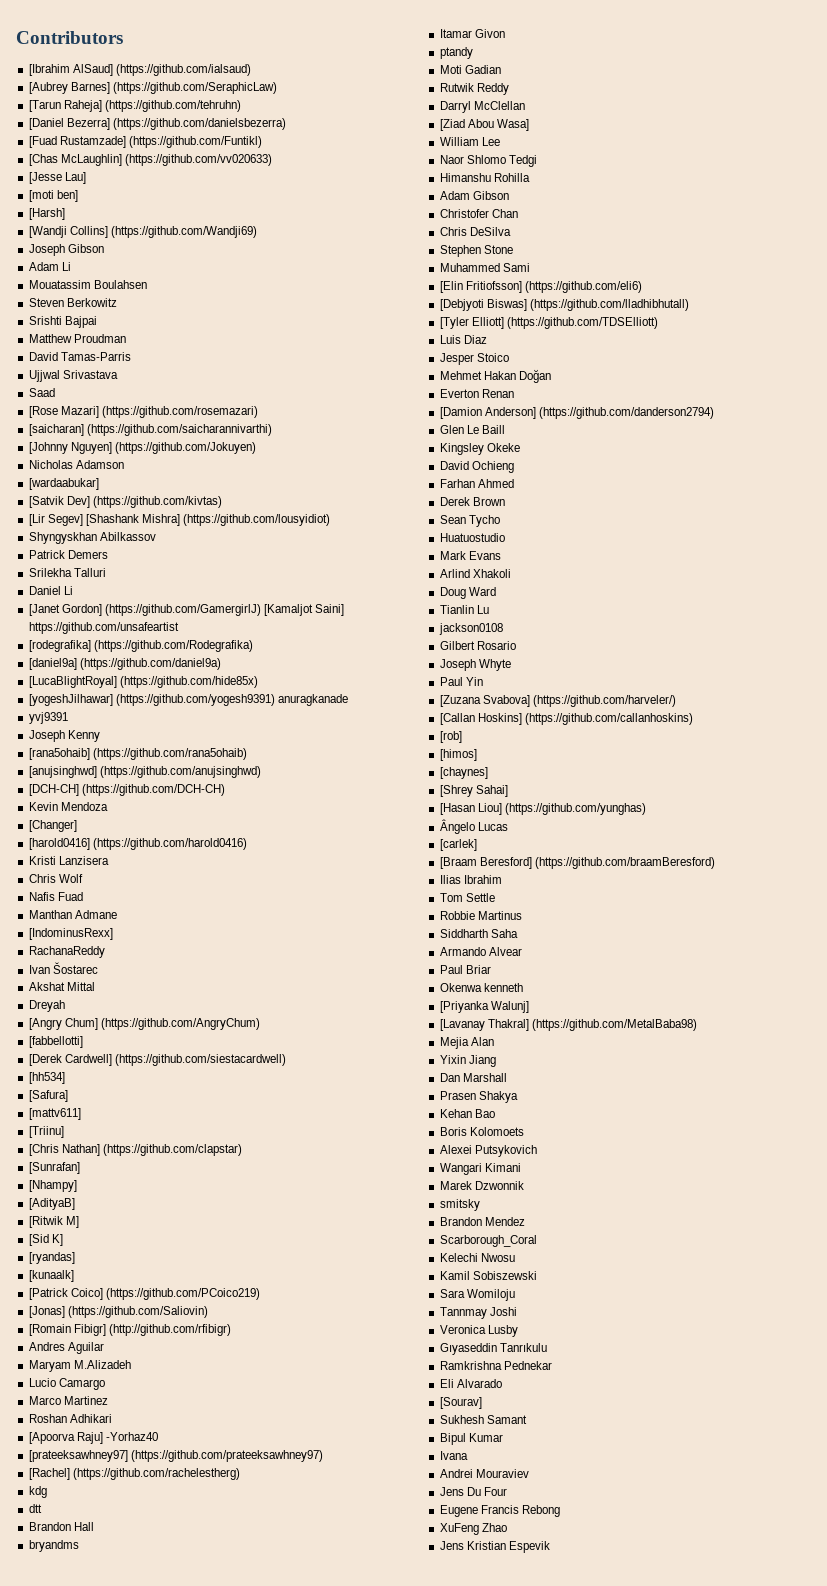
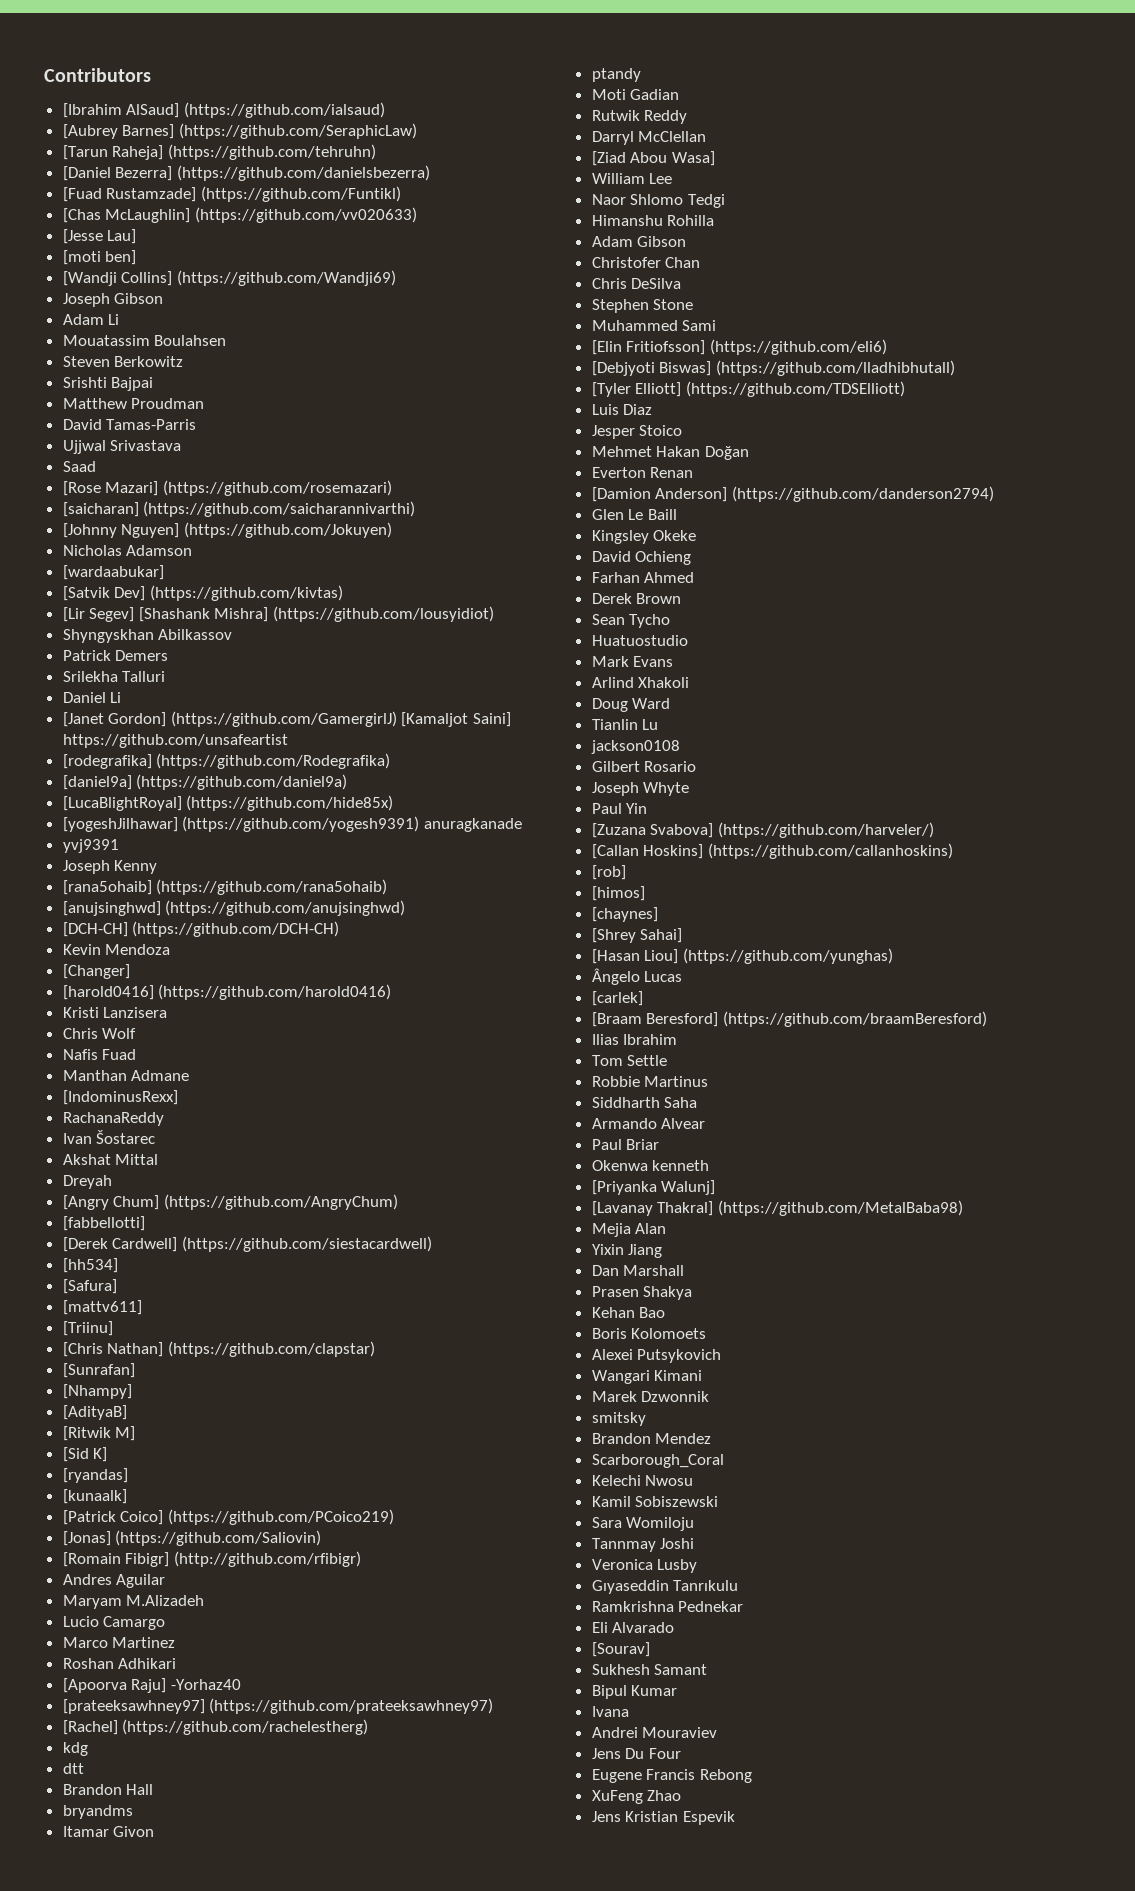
[28,208,65,220] // [Harsh] -> (137, 257) none

